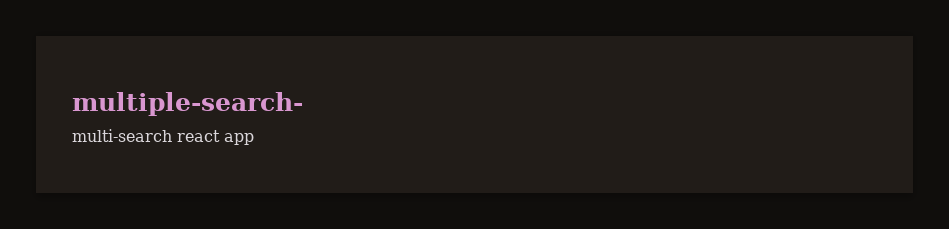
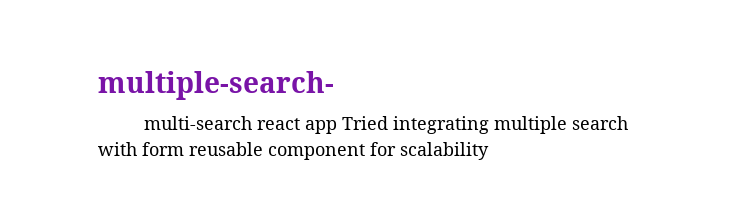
(254, 139) none -> [341,116,628,134] [98,142,489,160] Tried integrating multiple search with form reusable component for scalability

